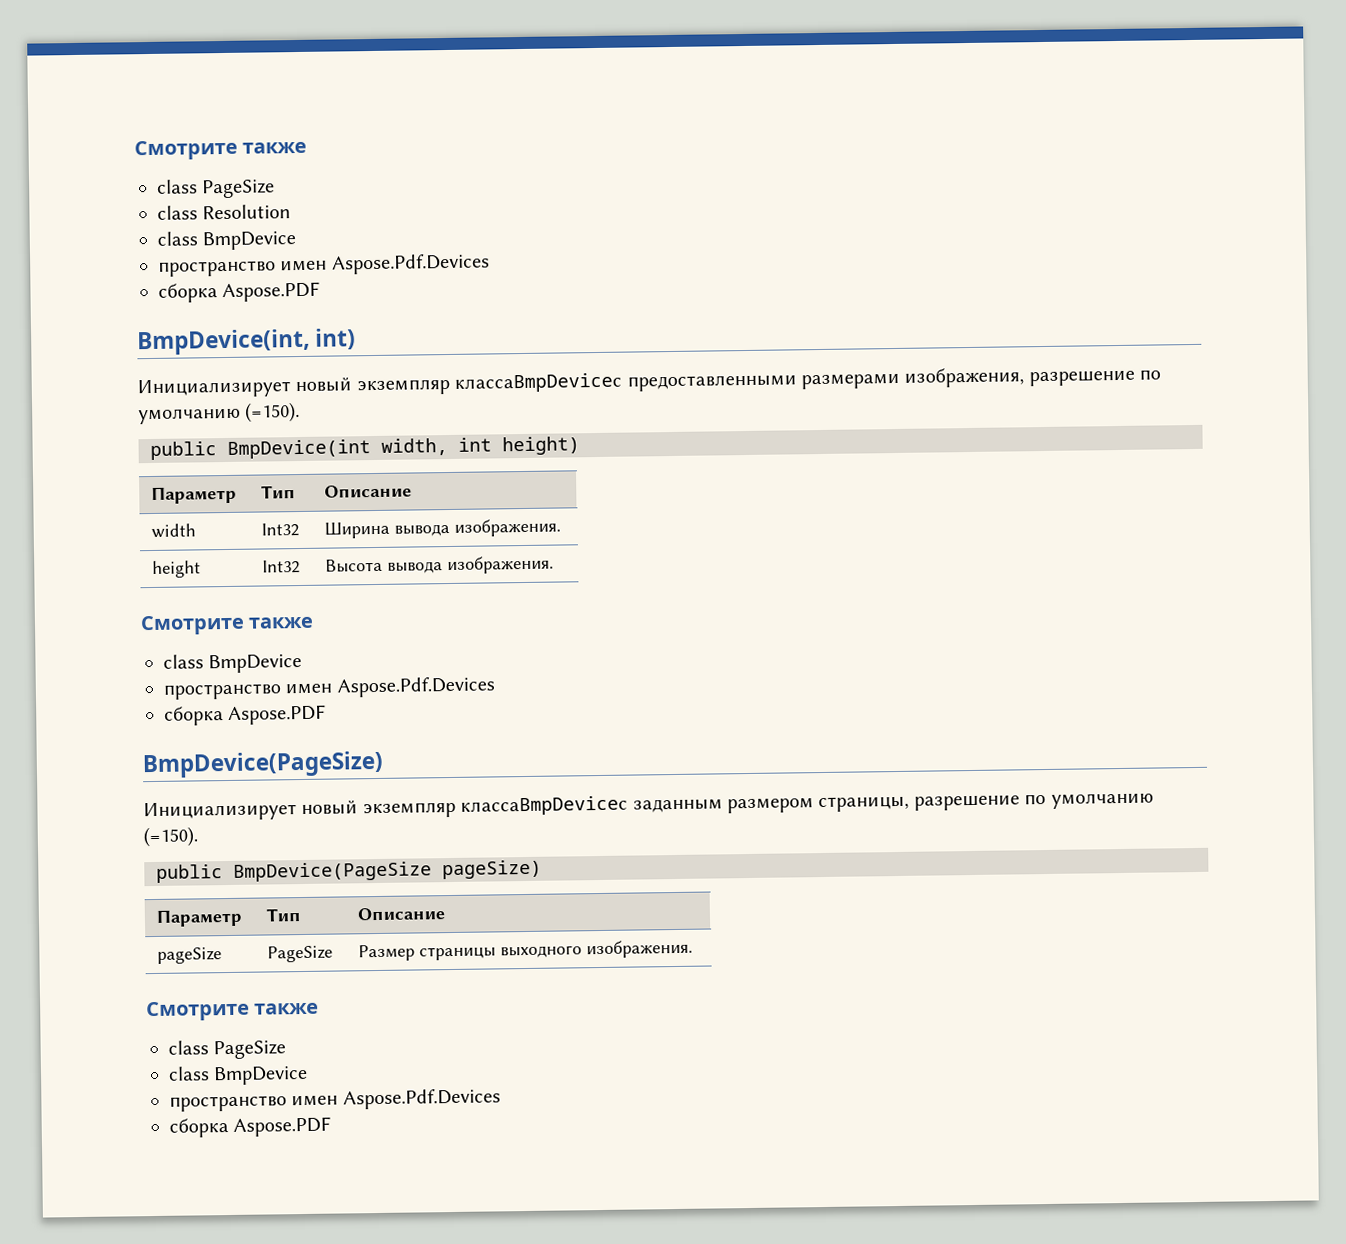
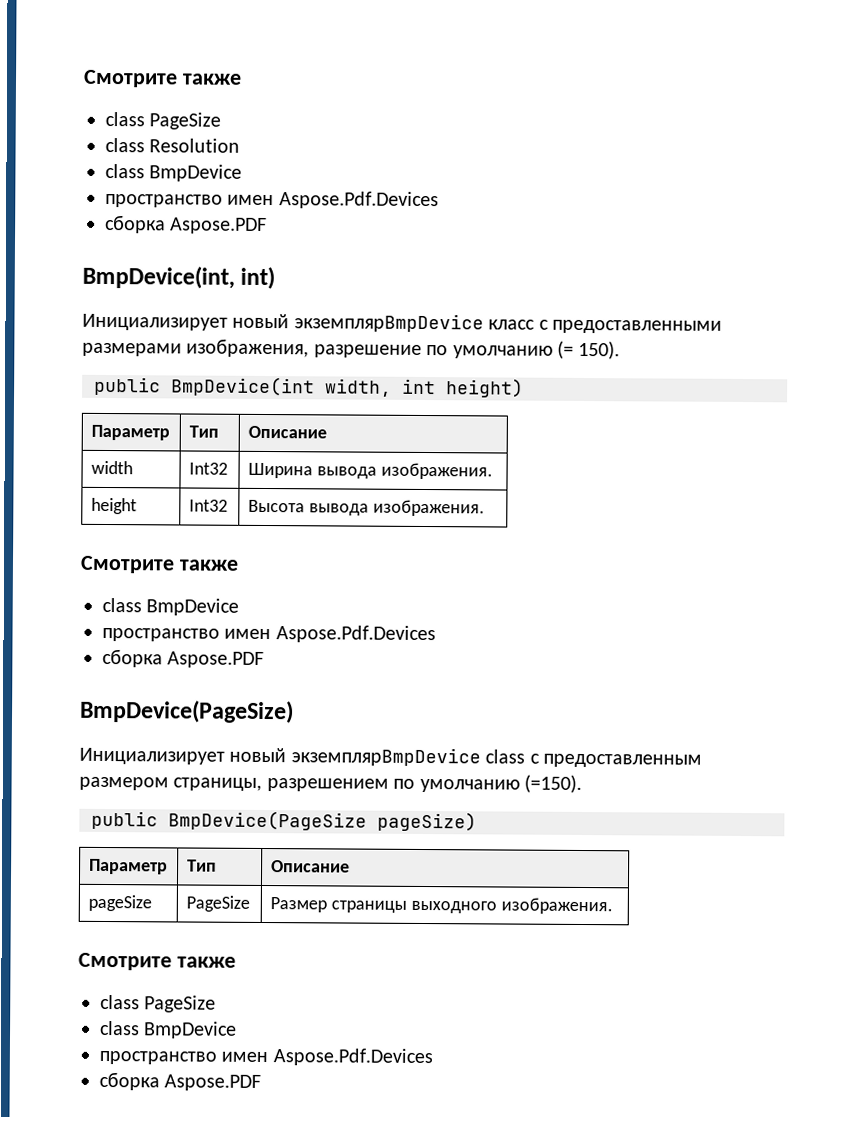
[356,372,623,396] экземпляр классаBmpDeviceс -> [293,313,549,333] экземплярBmpDevice класс с
[245,401,301,423] (=150). -> [557,340,621,360] (= 150).
[362,795,723,819] экземпляр классаBmpDeviceс заданным -> [290,747,702,768] экземплярBmpDevice class с предоставленным
[913,795,1020,811] разрешение -> [266,778,389,792] разрешением

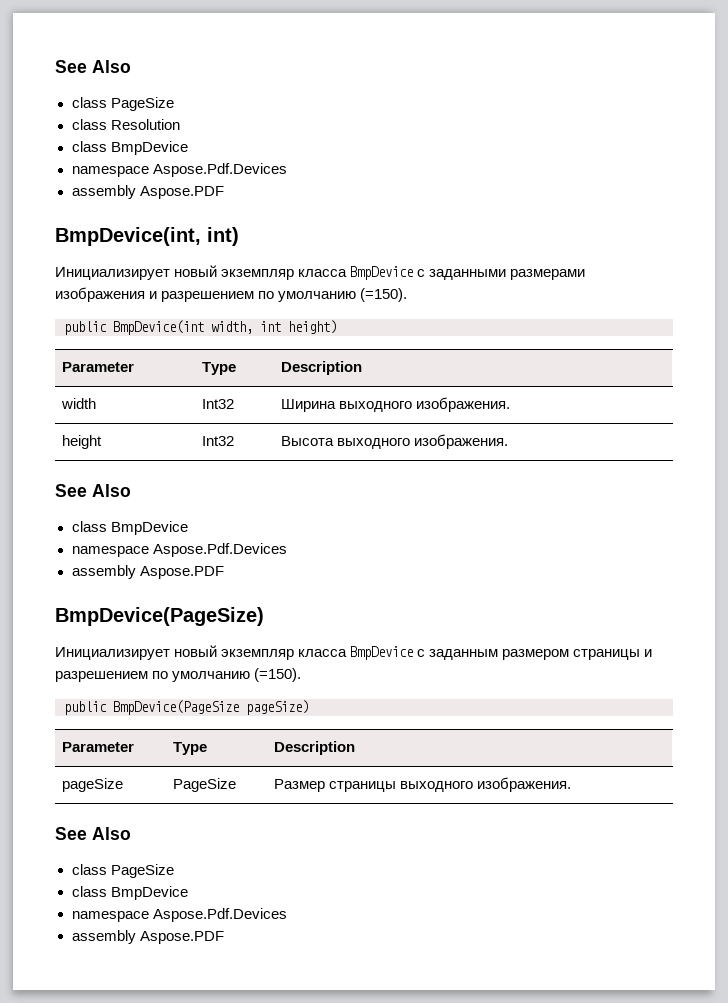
[83,69,242,88] Смотрите также -> [55,60,131,73] See Also
[105,191,439,210] [105,214,166,234] пространство имен Aspose.Pdf.Devices // сборка -> [71,163,287,177] [71,185,136,199] namespace Aspose.Pdf.Devices // assembly
[293,313,722,334] [82,338,621,360] экземплярBmpDevice класс с предоставленными размерами изображения, разрешение по умолчанию (= 150). -> [221,266,586,280] [55,287,408,302] экземпляр класса BmpDevice с заданными размерами изображения и разрешением по умолчанию (=150).
[90,424,170,441] [188,425,219,438] [247,425,327,439] Параметр | Тип | Описание -> [62,362,135,372] [202,362,237,375] [281,361,363,375] Parameter | Type | Description
[316,466,377,479] вывода -> [339,401,413,412] выходного
[308,499,485,517] [80,555,239,574] [102,597,240,616] [102,625,436,644] [102,648,163,668] вывода изображения. // Смотрите также // class BmpDevice // пространство имен Aspose.Pdf.Devices // сборка -> [337,434,509,449] [55,484,131,497] [71,521,188,535] [71,543,287,557] [71,565,136,579] выходного изображения. // See Also // class BmpDevice // namespace Aspose.Pdf.Devices // assembly
[290,747,702,768] [79,776,263,791] экземплярBmpDevice class с предоставленным размером страницы, -> [221,646,653,660] экземпляр класса BmpDevice с заданным размером страницы и
[88,858,168,875] [186,859,217,872] [270,860,350,873] Параметр | Тип | Описание -> [62,742,135,752] [173,742,208,755] [274,741,356,755] Parameter | Type | Description
[78,952,236,971] Смотрите также -> [55,827,131,840] See Also
[99,1048,433,1067] [99,1071,160,1091] пространство имен Aspose.Pdf.Devices // сборка -> [71,908,287,922] [71,930,136,944] namespace Aspose.Pdf.Devices // assembly

